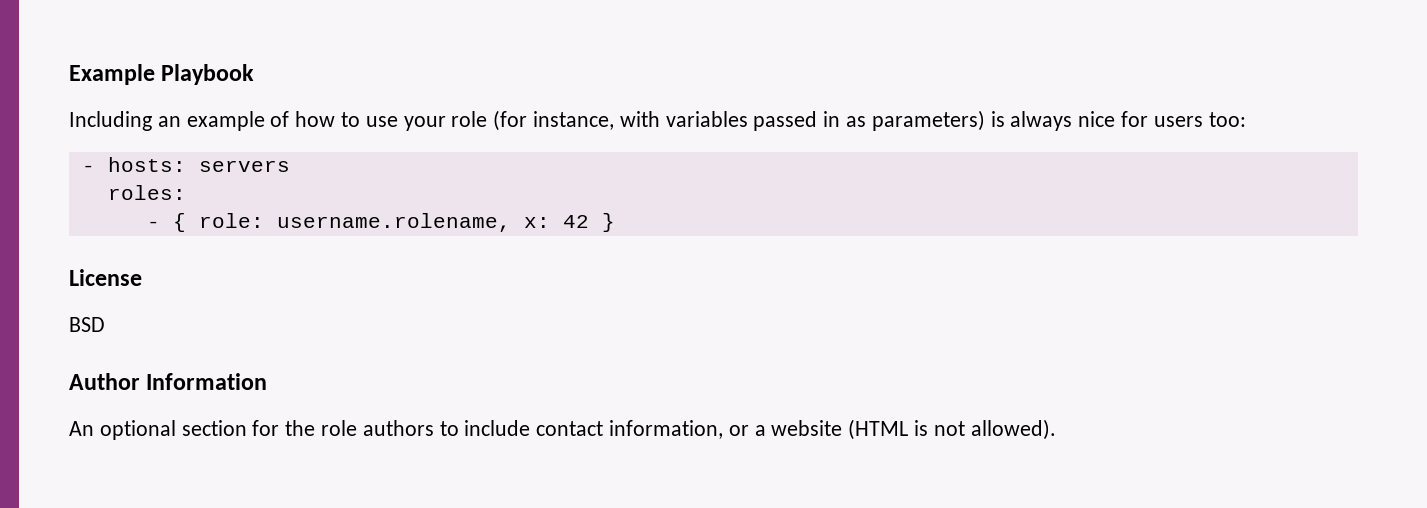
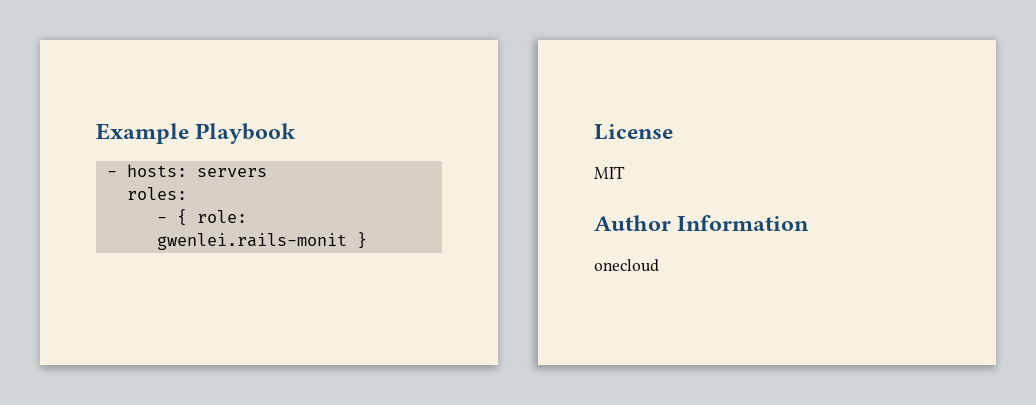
[69,110,1246,131] // Including an example of how to use your role (for instance, with variables passed in as parameters) is always nice for users too: -> (297, 133) none
[276,213,589,232] username.rolename, x: 42 -> [156,233,347,250] gwenlei.rails-monit
[69,317,105,332] BSD -> [594,166,625,179] MIT
[69,419,1056,440] An optional section for the role authors to include contact information, or a website (HTML is not allowed). -> [594,259,659,272] onecloud

